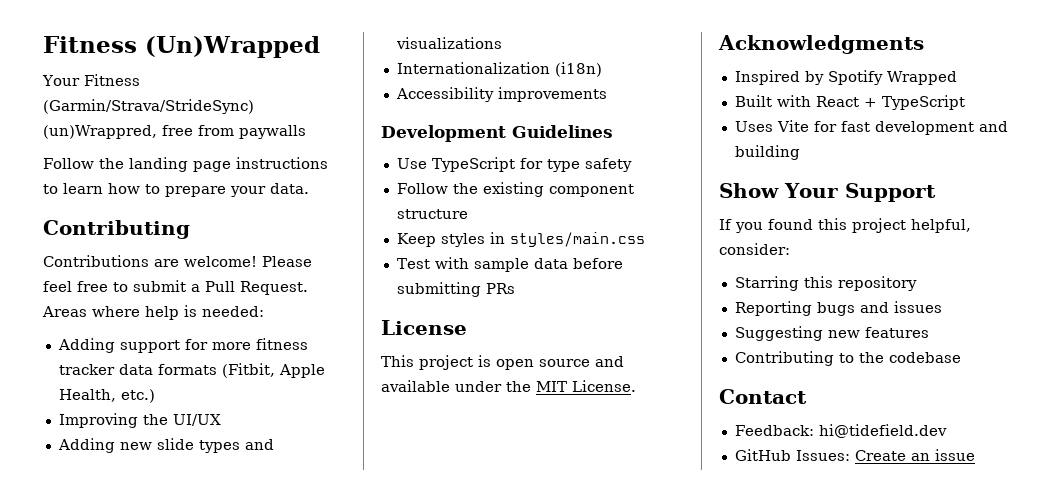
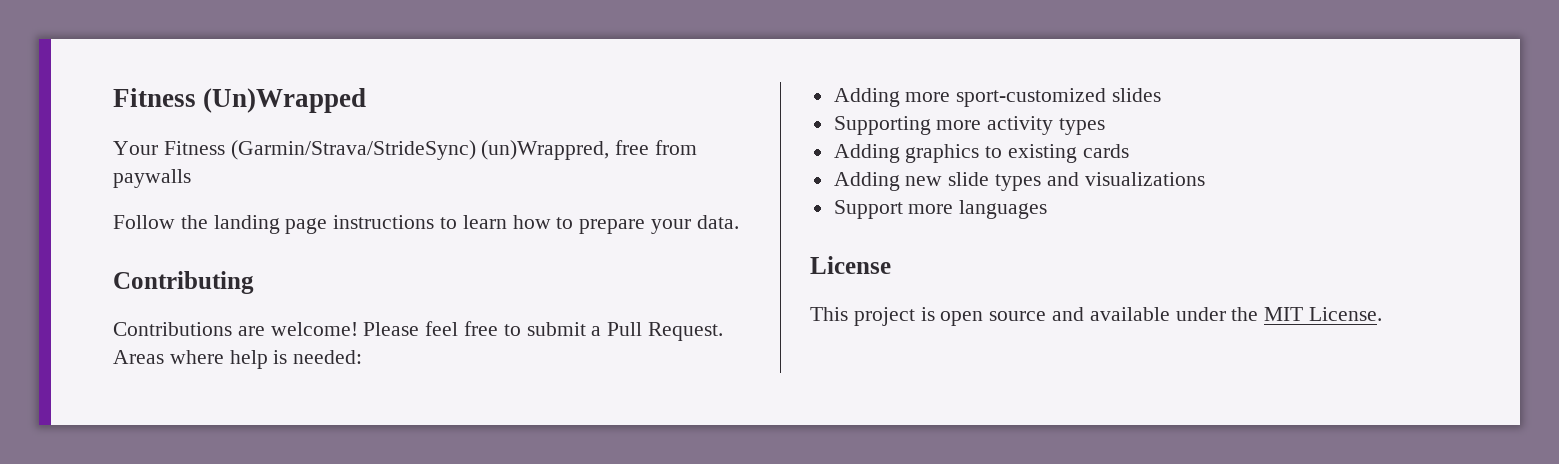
[119,338,308,353] [58,363,325,378] [58,389,155,403] [58,413,221,428] support for more fitness tracker data formats (Fitbit, Apple Health, etc.) // Improving the UI/UX -> [905,88,1162,107] [833,116,1106,135] [833,144,1129,163] more sport-customized slides // Supporting more activity types // Adding graphics to existing cards
[396,62,602,77] [395,87,607,102] [381,125,613,142] [396,157,632,172] [396,182,634,197] [396,209,468,219] [396,232,645,247] [396,257,623,272] [396,282,515,297] Internationalization (i18n) // Accessibility improvements // Development Guidelines // Use TypeScript for type safety // Follow the existing component structure // Keep styles in styles/main.css // Test with sample data before submitting PRs -> [833,200,1048,219] Support more languages
[718,35,924,54] [734,70,957,85] [734,95,965,110] [734,120,1008,135] [734,145,800,160] [719,183,936,202] [719,218,971,233] [719,243,790,255] [734,276,917,291] [734,301,942,316] [734,326,929,341] [734,351,961,366] [719,389,807,404] [734,424,947,438] [734,449,975,461] // Acknowledgments // Inspired by Spotify Wrapped // Built with React + TypeScript // Uses Vite for fast development and building // Show Your Support // If you found this project helpful, consider: // Starring this repository // Reporting bugs and issues // Suggesting new features // Contributing to the codebase // Contact // Feedback: hi@tidefield.dev // GitHub Issues: Create an issue -> (1383, 314) none

